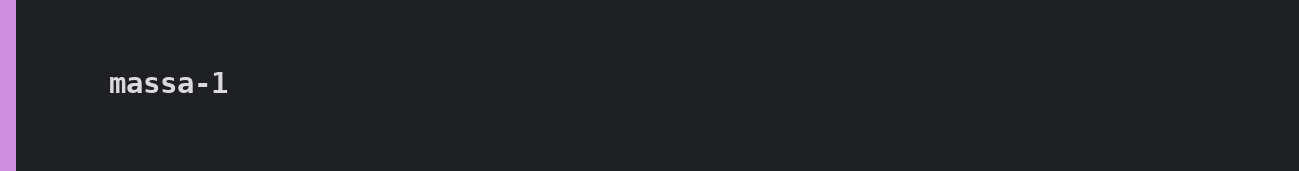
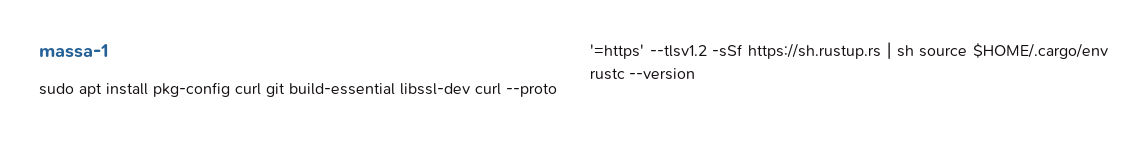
(228, 82) none -> [39,82,557,97] [590,42,1108,59] [590,68,696,80] // sudo apt install pkg-config curl git build-essential libssl-dev curl --proto '=https' --tlsv1.2 -sSf https://sh.rustup.rs | sh source $HOME/.cargo/env rustc --version

